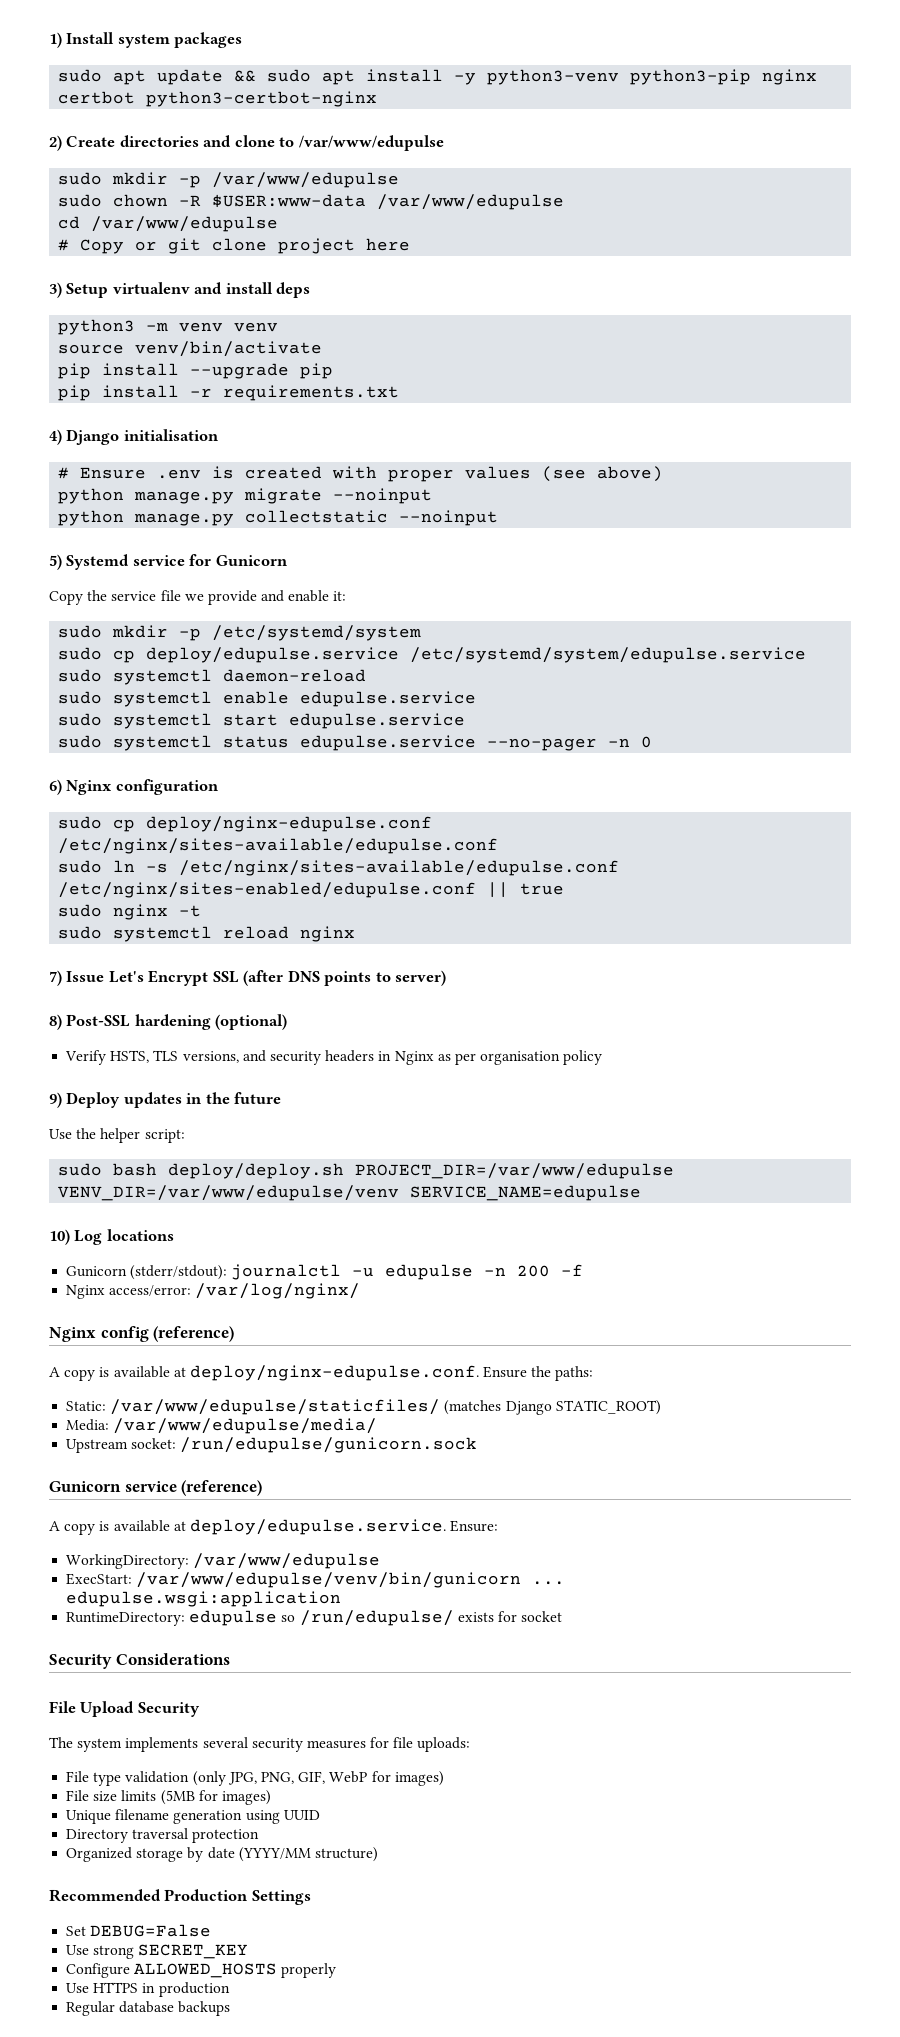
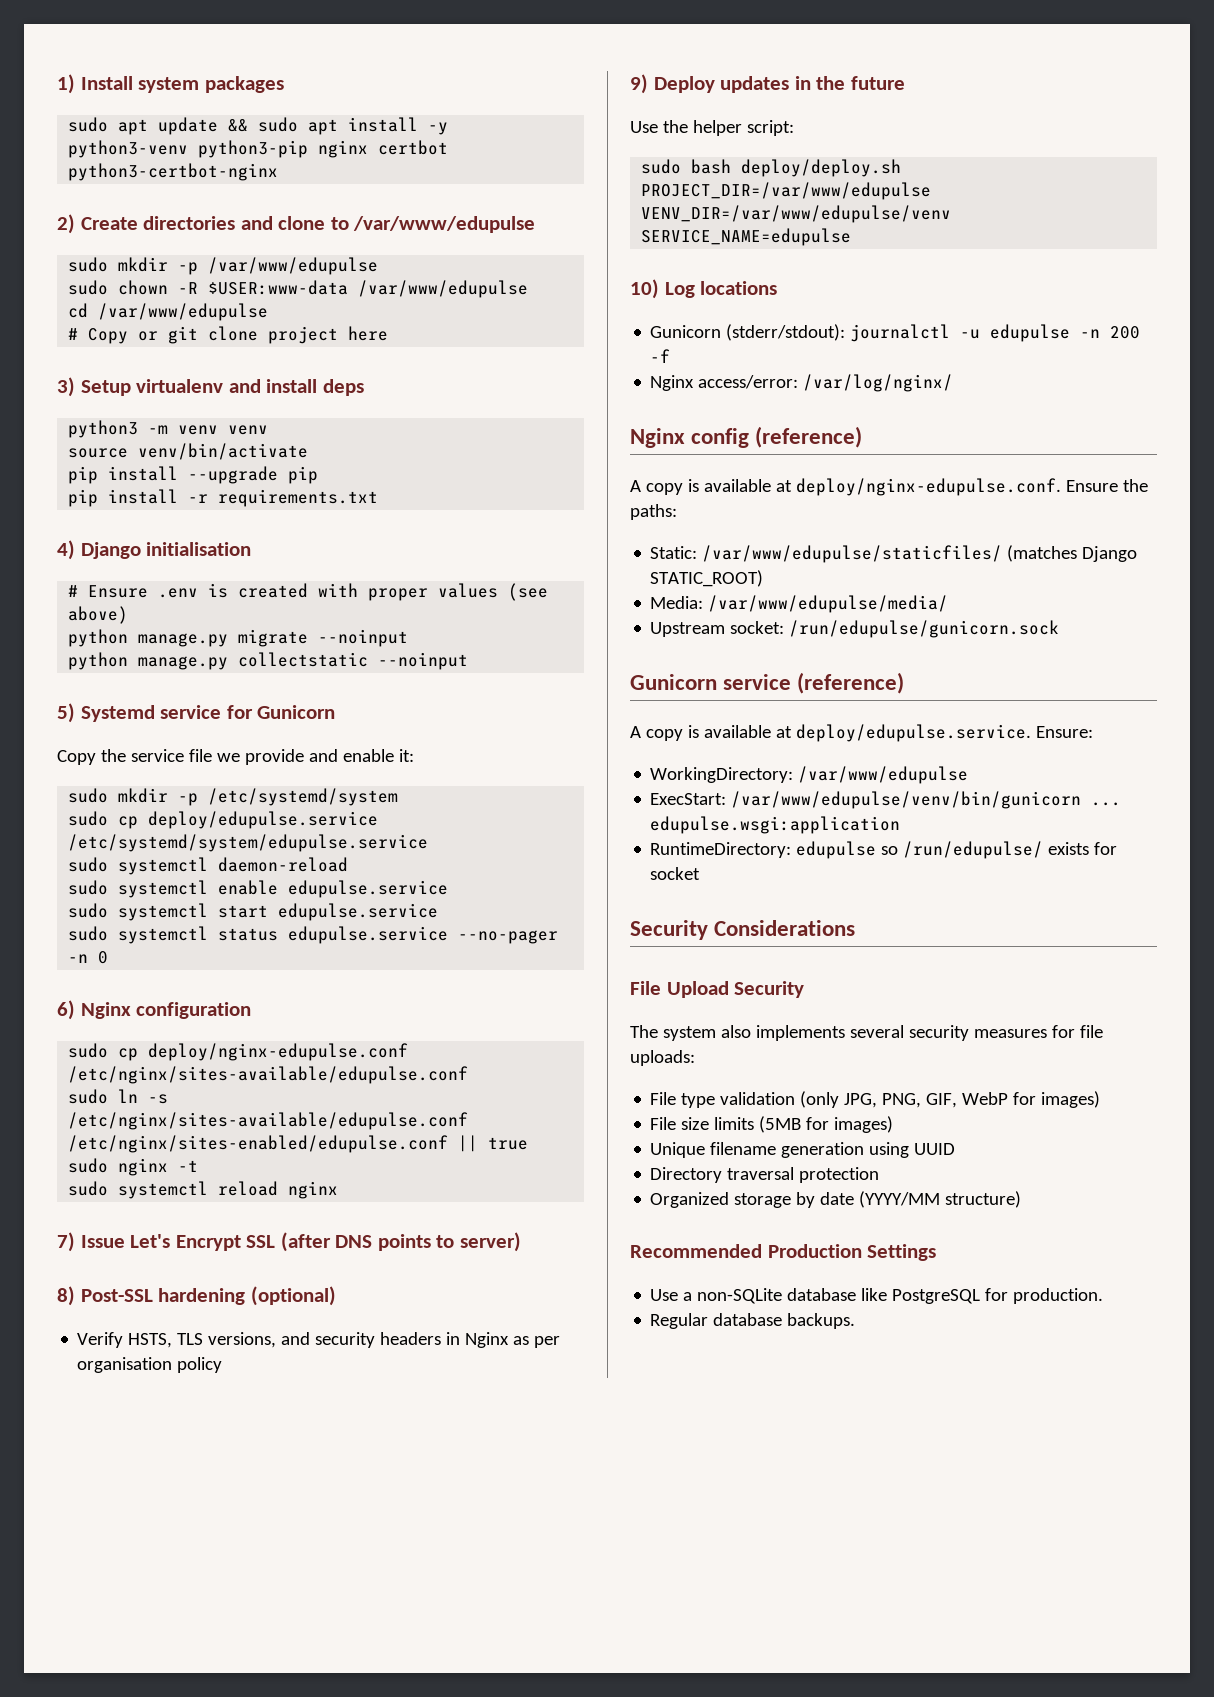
(123, 1745) none -> [720,1025,751,1038] also
[66,1924,212,1937] [66,1944,249,1959] [66,1963,337,1978] [66,1982,230,1997] // Set DEBUG=False // Use strong SECRET_KEY // Configure ALLOWED_HOSTS properly // Use HTTPS in production -> [650,1288,1104,1304] // Use a non-SQLite database like PostgreSQL for production.
[178,2001,231,2016] backups -> [787,1313,856,1329] backups.

